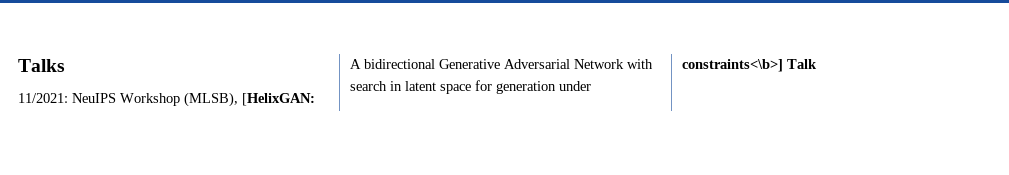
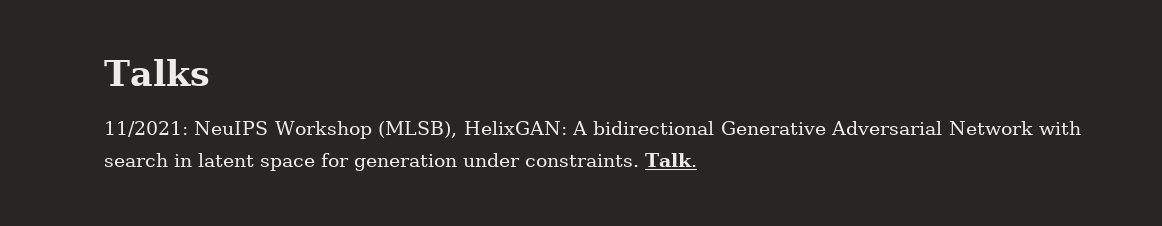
[242,93,315,106] [HelixGAN: -> [463,121,567,135] HelixGAN:
[682,59,817,72] constraints<\b>] Talk -> [525,153,697,167] constraints. Talk.

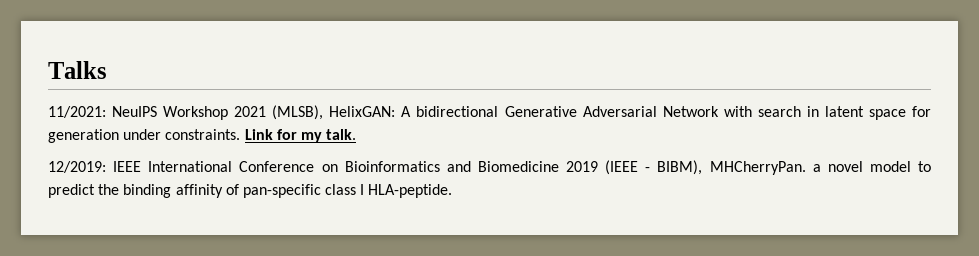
(372, 130) none -> [234,106,267,117] 2021
[645,153,697,167] Talk. -> [244,129,357,143] [48,160,931,175] [48,184,453,198] Link for my talk. // 12/2019: IEEE International Conference on Bioinformatics and Biomedicine 2019 (IEEE - BIBM), MHCherryPan. a novel model to predict the binding affinity of pan-specific class I HLA-peptide.

